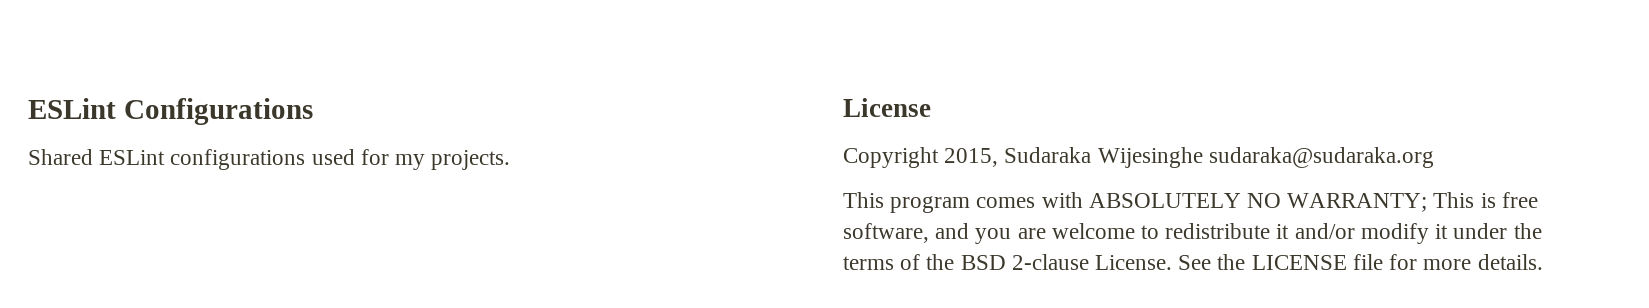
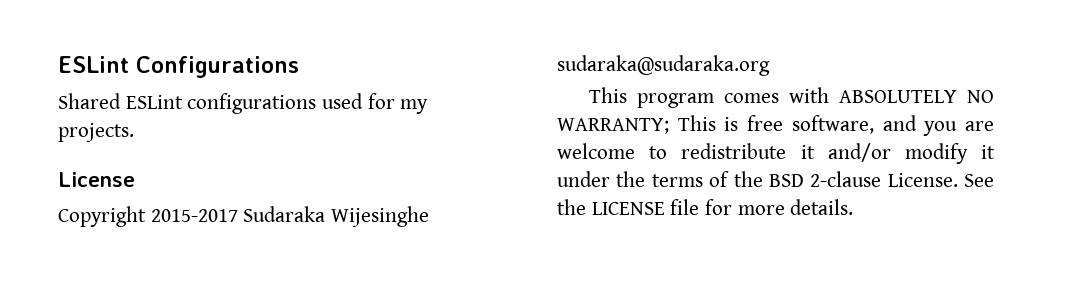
[944,148,999,167] 2015, -> [150,209,238,222] 2015-2017

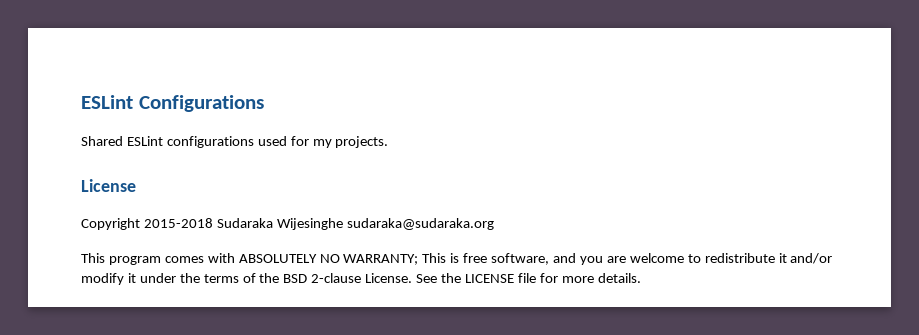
[150,209,238,222] 2015-2017 -> [143,218,213,228] 2015-2018

